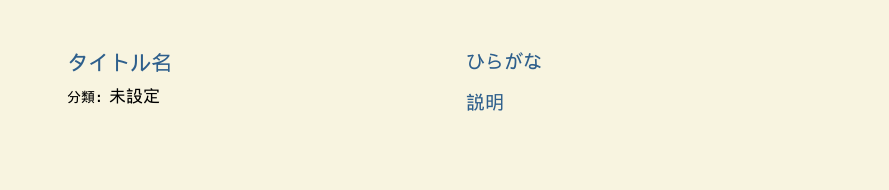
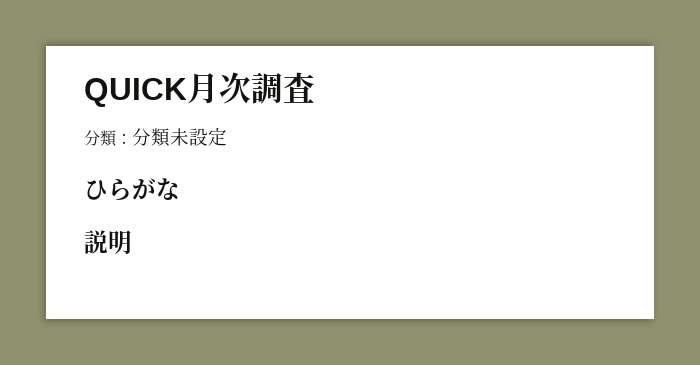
[67,53,172,72] タイトル名 -> [84,72,315,107] QUICK月次調査
(109, 98) none -> [132,128,170,147] 分類

